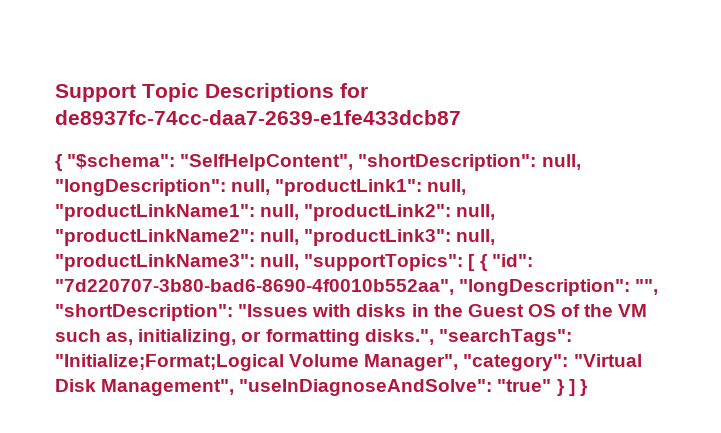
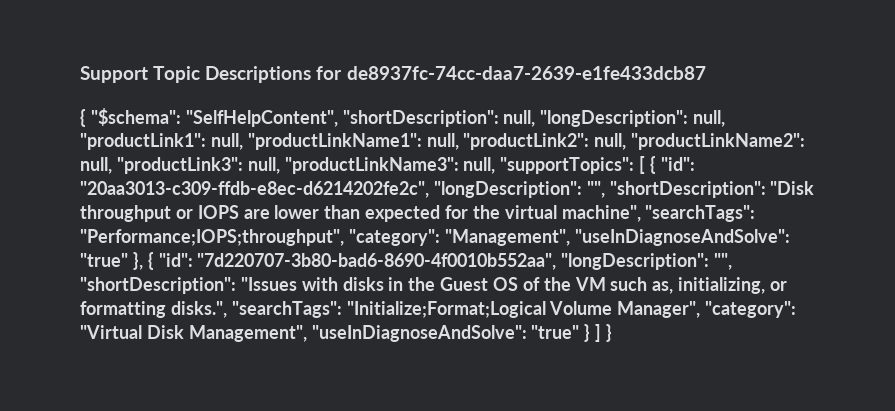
(533, 260) none -> [80,181,815,198] [80,205,756,222] [80,229,790,246] [80,252,193,270] "20aa3013-c309-ffdb-e8ec-d6214202fe2c", "longDescription": "", "shortDescription": "Disk throughput or IOPS are lower than expected for the virtual machine", "searchTags": "Performance;IOPS;throughput", "category": "Management", "useInDiagnoseAndSolve": "true" }, { "id":

